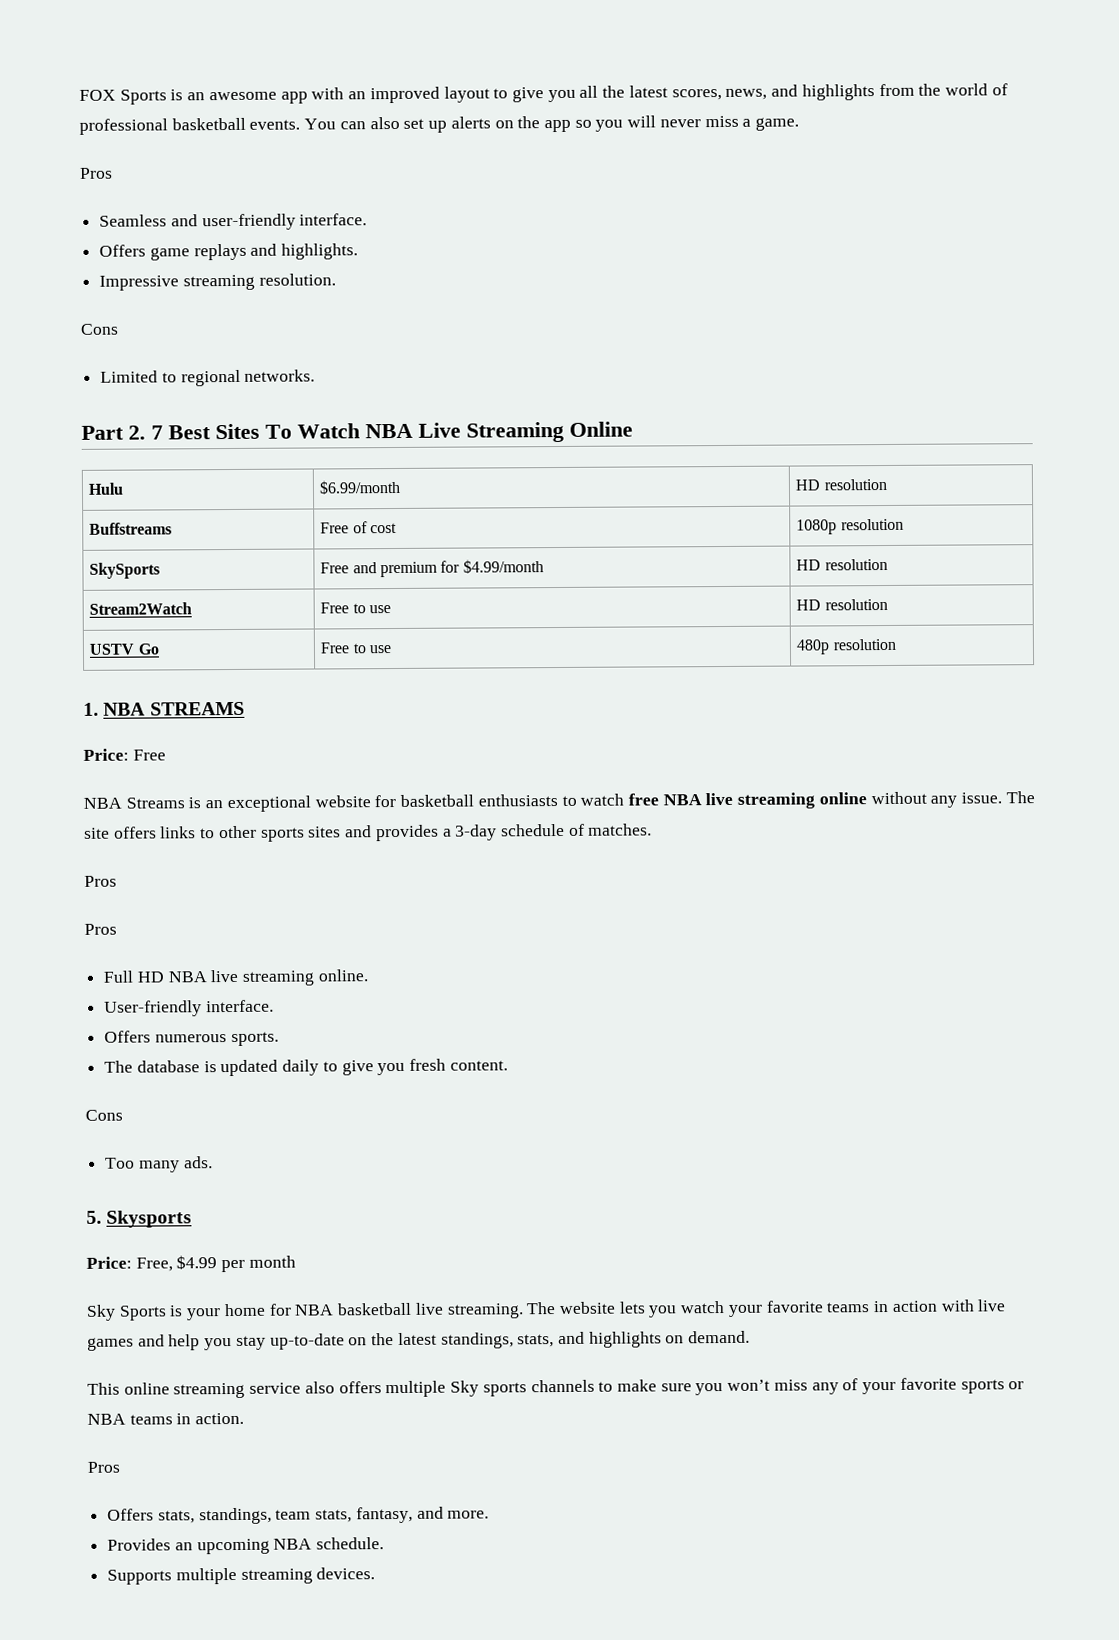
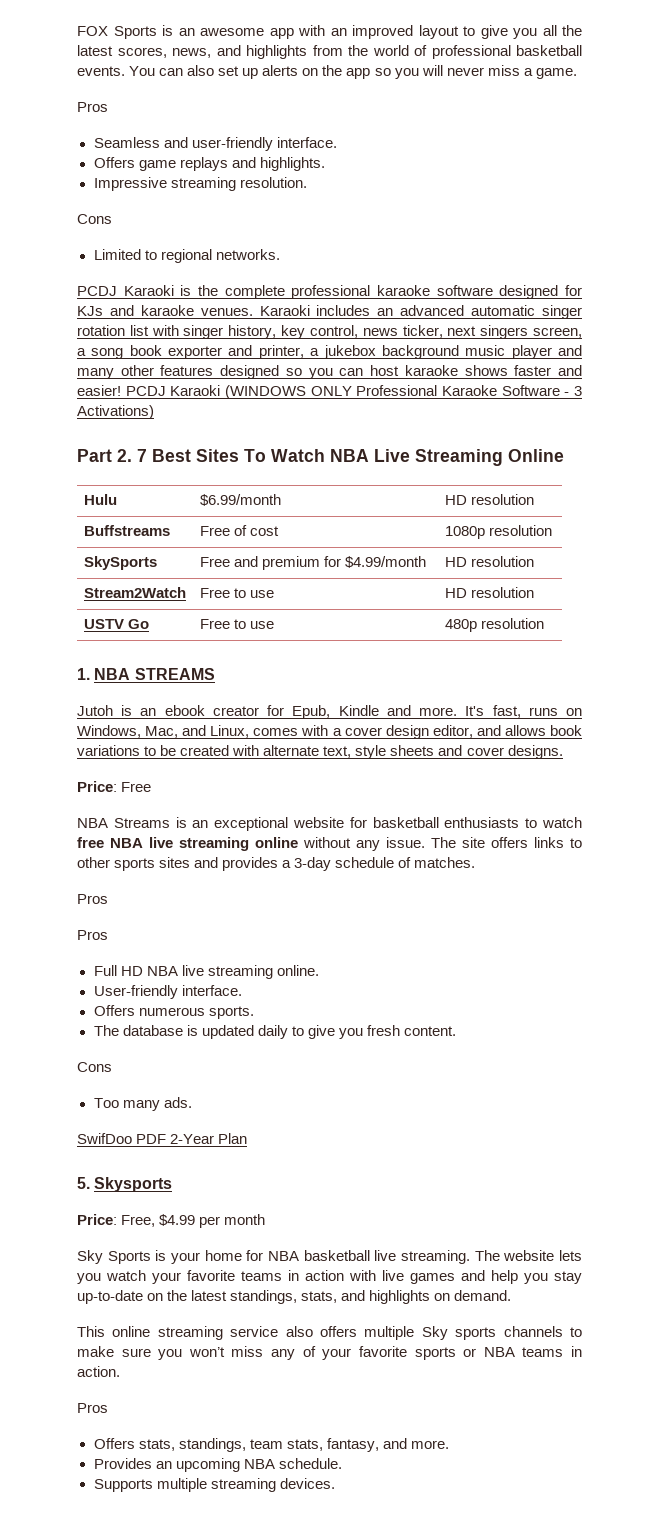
(316, 375) none -> [77,285,582,299] [77,305,583,319] [77,325,582,339] [77,345,583,359] [77,365,583,379] [77,385,582,399] [77,405,154,419] // PCDJ Karaoki is the complete professional karaoke software designed for KJs and karaoke venues. Karaoki includes an advanced automatic singer rotation list with singer history, key control, news ticker, next singers screen, a song book exporter and printer, a jukebox background music player and many other features designed so you can host karaoke shows faster and easier! PCDJ Karaoki (WINDOWS ONLY Professional Karaoke Software - 3 Activations)
(245, 708) none -> [77,705,582,719] [77,725,582,739] [77,745,563,759] // Jutoh is an ebook creator for Epub, Kindle and more. It's fast, runs on Windows, Mac, and Linux, comes with a cover design editor, and allows book variations to be created with alternate text, style sheets and cover designs.
(213, 1162) none -> [77,1133,248,1144] // SwifDoo PDF 2-Year Plan

